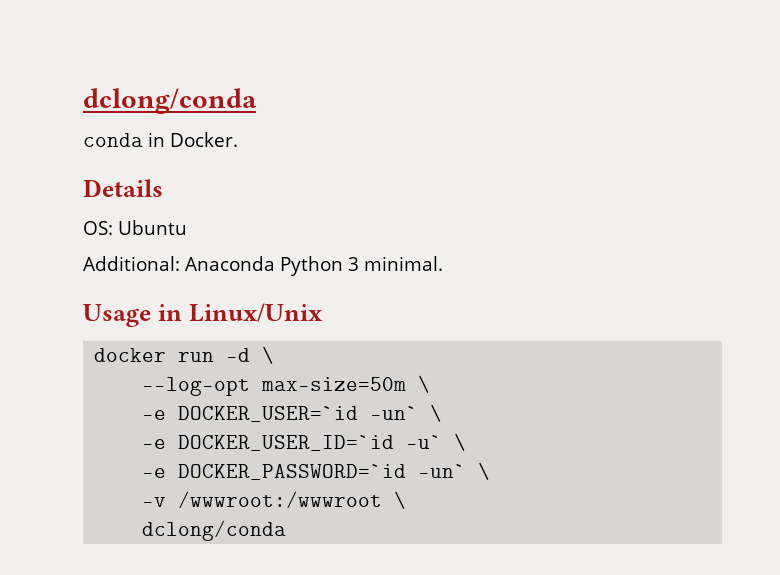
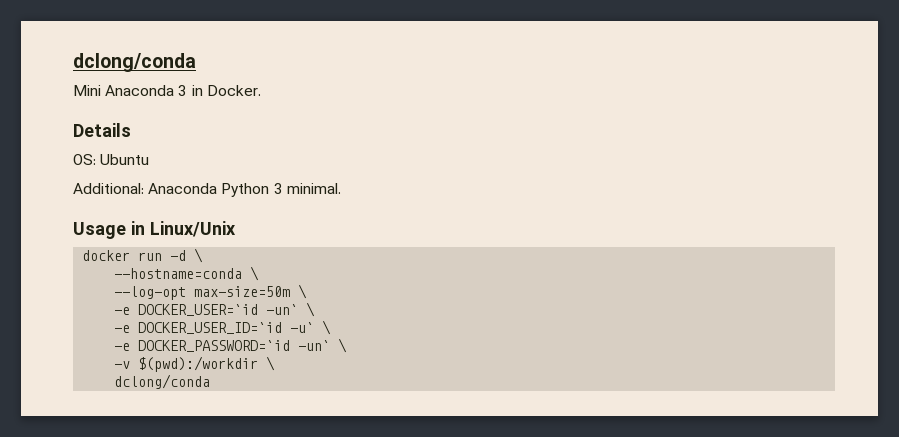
[83,133,143,147] conda -> [73,85,188,96] Mini Anaconda 3
(275, 355) none -> [114,266,260,281] // --hostname=conda \
[178,491,383,508] /wwwroot:/wwwroot -> [138,356,259,372] $(pwd):/workdir

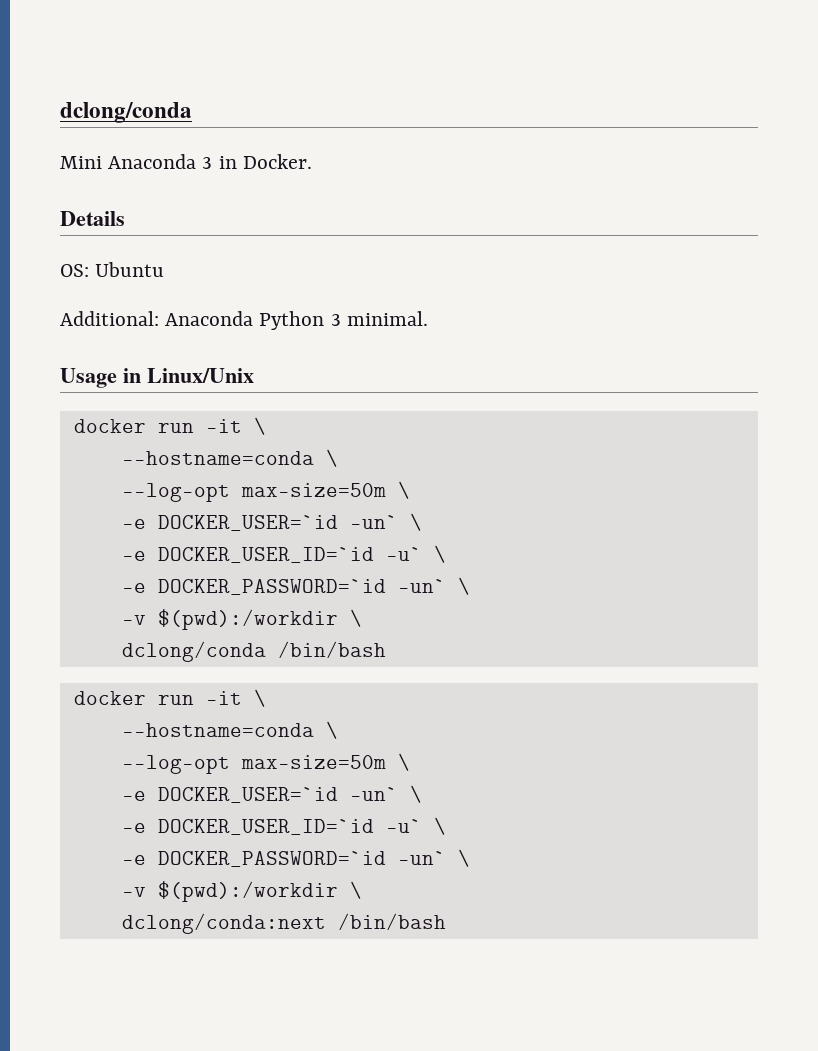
[170,250,187,261] -d -> [205,419,242,433] -it
(211, 381) none -> [277,641,386,658] [73,689,266,707] [121,721,338,739] [121,753,410,774] [121,785,422,803] [121,817,446,835] [121,849,470,867] [121,881,362,902] [121,913,446,934] /bin/bash // docker run -it \ // --hostname=conda \ // --log-opt max-size=50m \ // -e DOCKER_USER=`id -un` \ // -e DOCKER_USER_ID=`id -u` \ // -e DOCKER_PASSWORD=`id -un` \ // -v $(pwd):/workdir \ // dclong/conda:next /bin/bash

